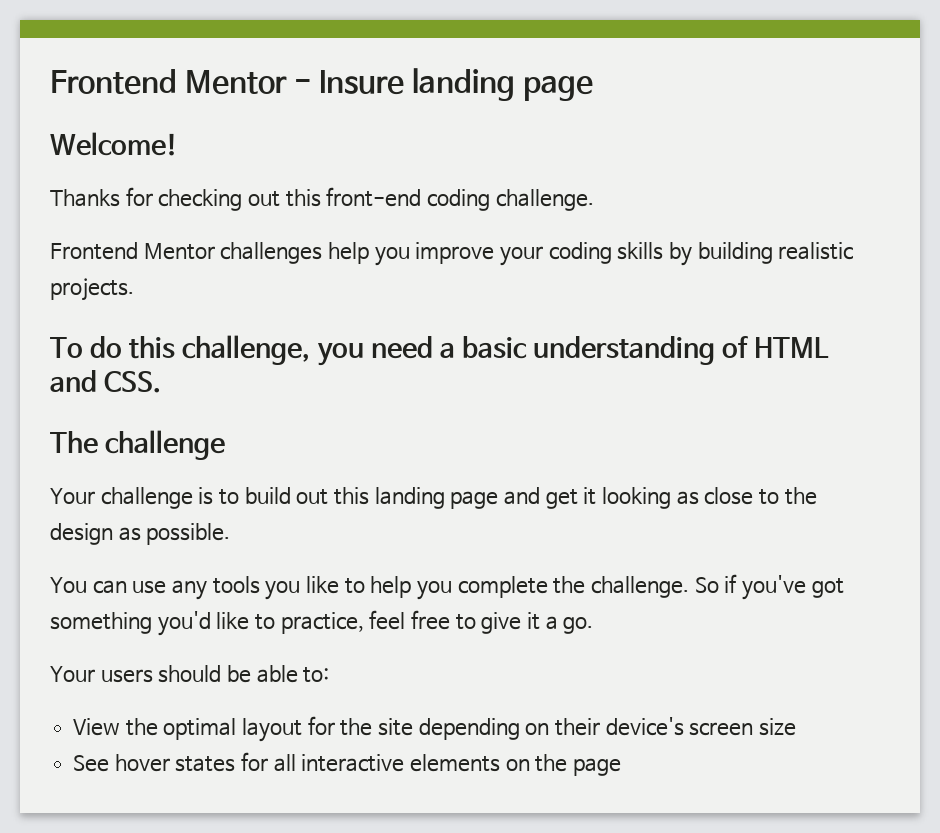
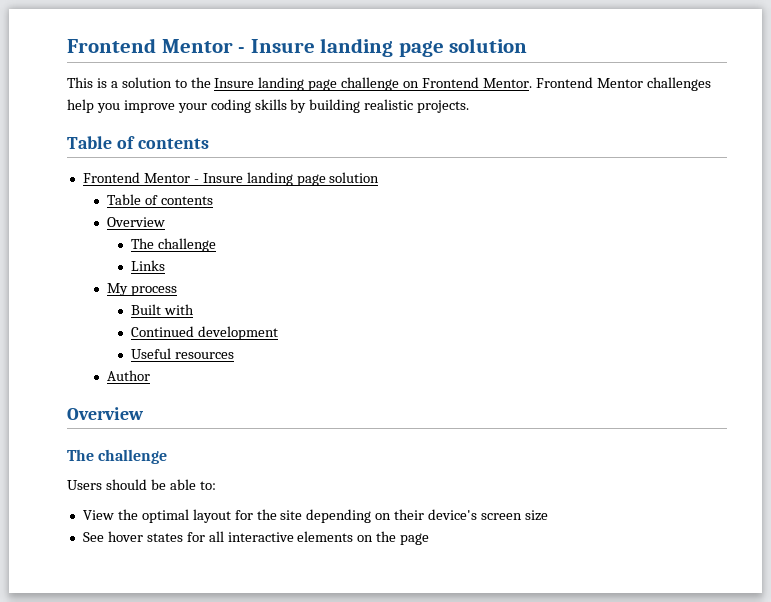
[50,68,593,101] [50,132,178,156] [50,187,594,211] Frontend Mentor - Insure landing page // Welcome! // Thanks for checking out this front-end coding challenge. // -> [67,38,528,57] [67,77,532,91] Frontend Mentor - Insure landing page solution // This is a solution to the Insure landing page challenge on Frontend Mentor.
[50,335,830,366] [50,370,162,393] [50,430,226,460] [50,487,817,509] [50,523,231,545] [50,574,844,600] [50,610,594,636] [50,666,153,683] To do this challenge, you need a basic understanding of HTML and CSS. // The challenge // Your challenge is to build out this landing page and get it looking as close to the design as possible. // You can use any tools you like to help you complete the challenge. So if you've got something you'd like to practice, feel free to give it a go. // Your users -> [67,136,209,149] [82,172,380,186] [106,194,213,205] [106,217,165,227] [131,238,216,252] [131,260,166,271] [106,283,177,296] [131,304,194,315] [131,326,278,340] [131,348,234,359] [106,370,150,381] [67,407,144,420] [67,449,168,464] [67,480,102,490] Table of contents // Frontend Mentor - Insure landing page solution // Table of contents // Overview // The challenge // Links // My process // Built with // Continued development // Useful resources // Author // Overview // The challenge // Users

